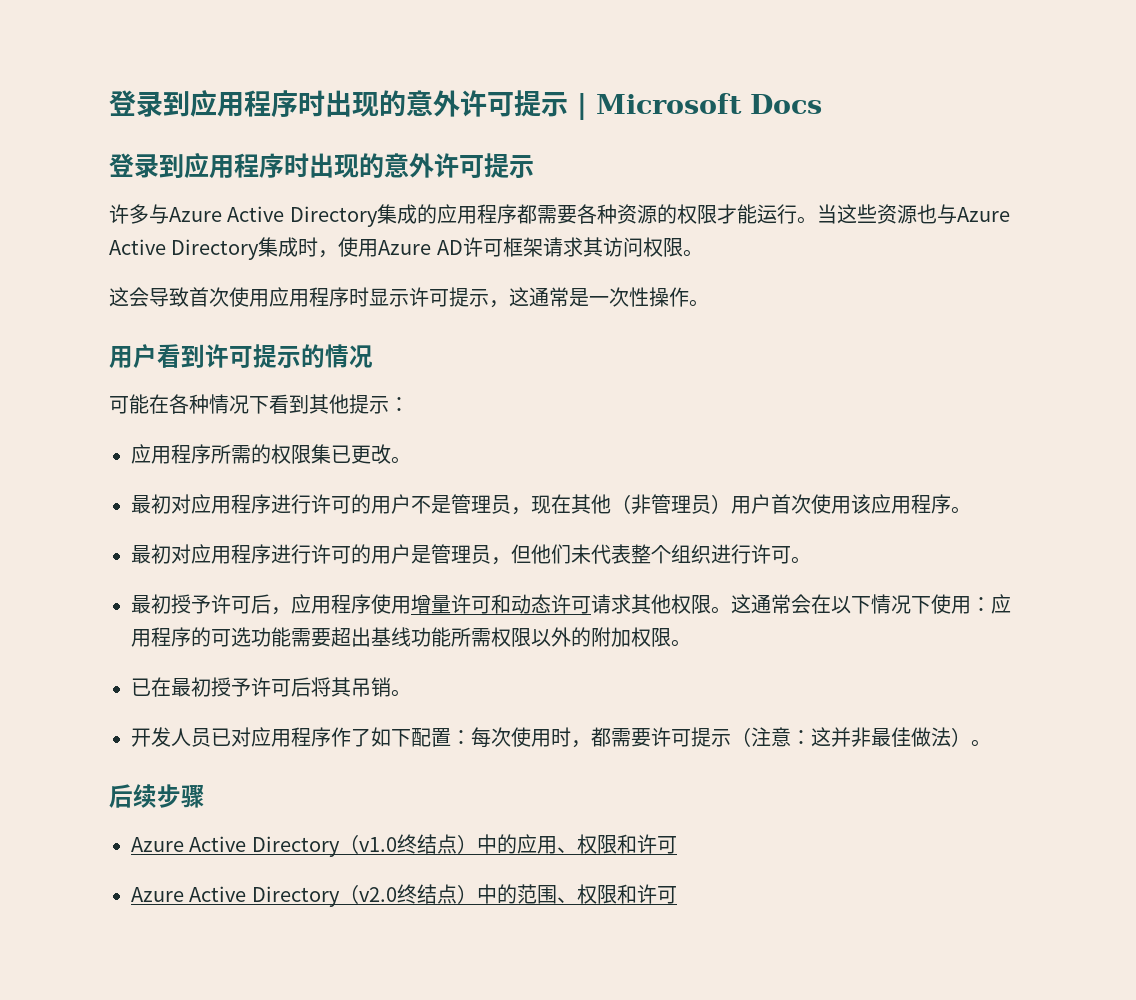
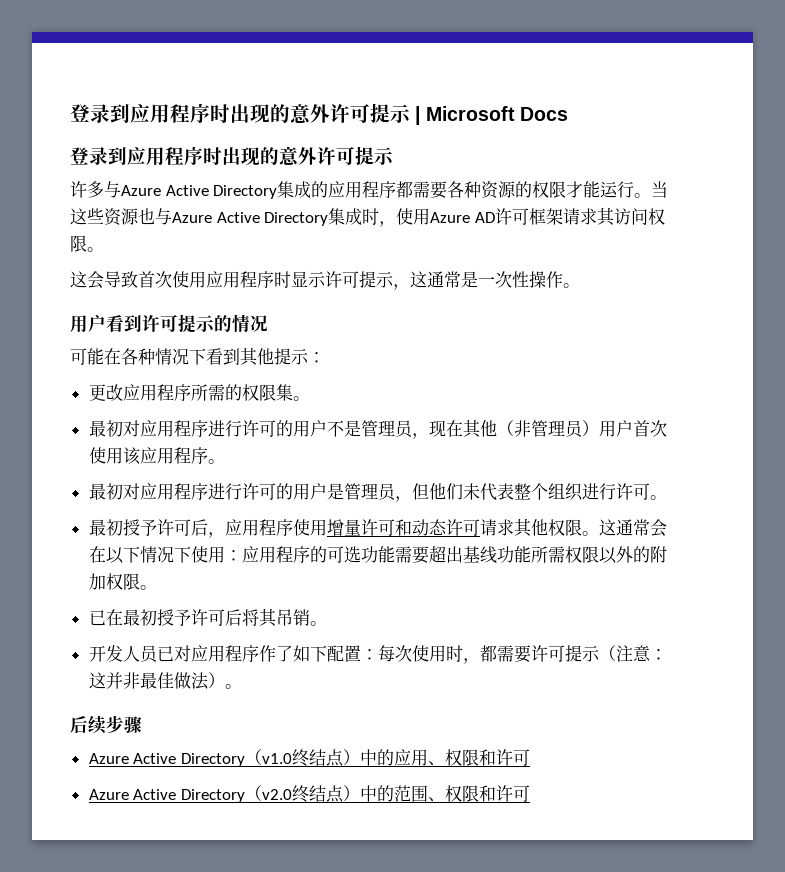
(409, 404) none -> [88,384,123,401] 更改
[331,444,391,464] 已更改 -> (293, 392) none

